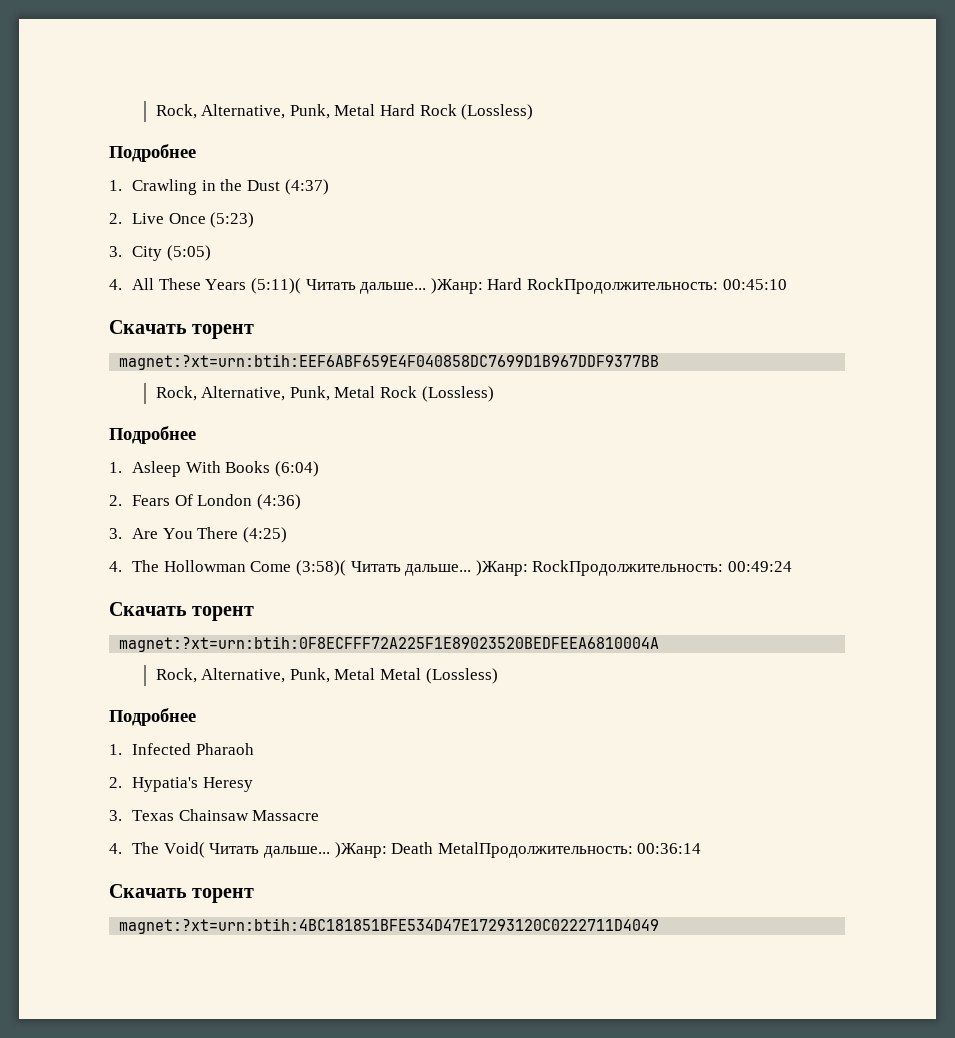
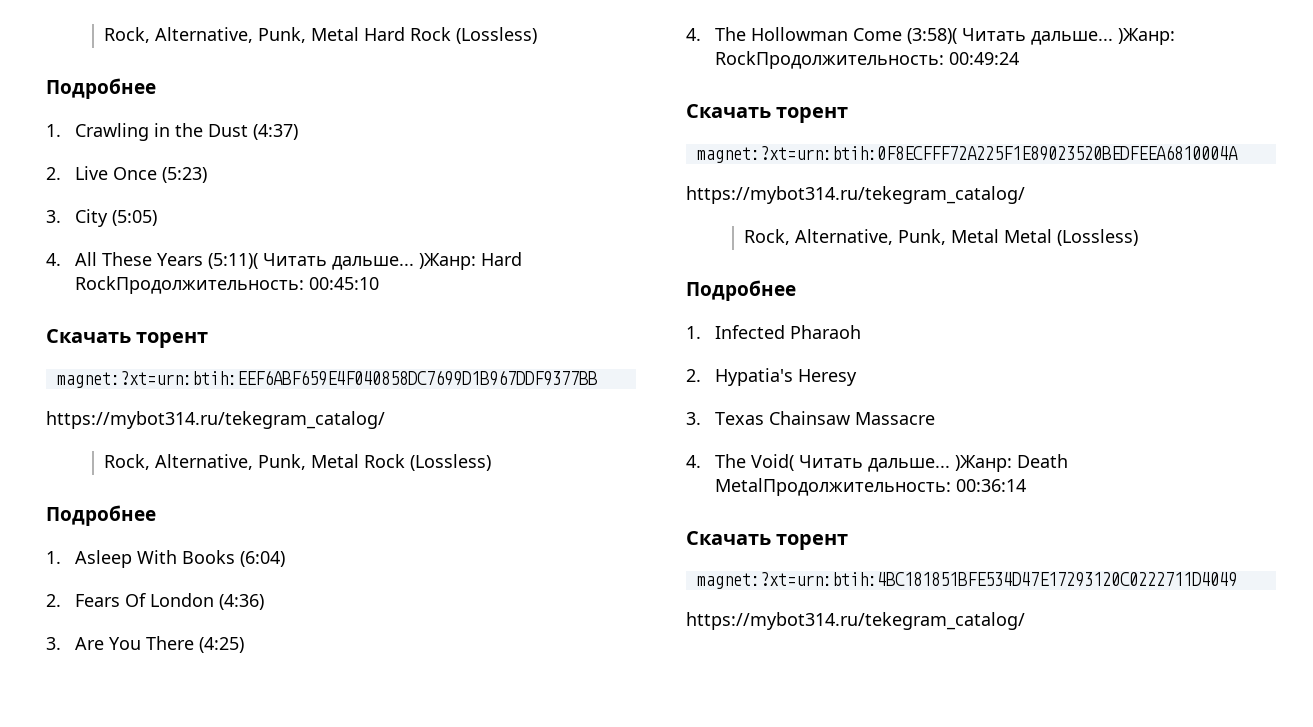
(660, 362) none -> [46,411,385,429] // https://mybot314.ru/tekegram_catalog/
(660, 644) none -> [686,186,1025,204] // https://mybot314.ru/tekegram_catalog/
(660, 926) none -> [686,612,1025,630] // https://mybot314.ru/tekegram_catalog/

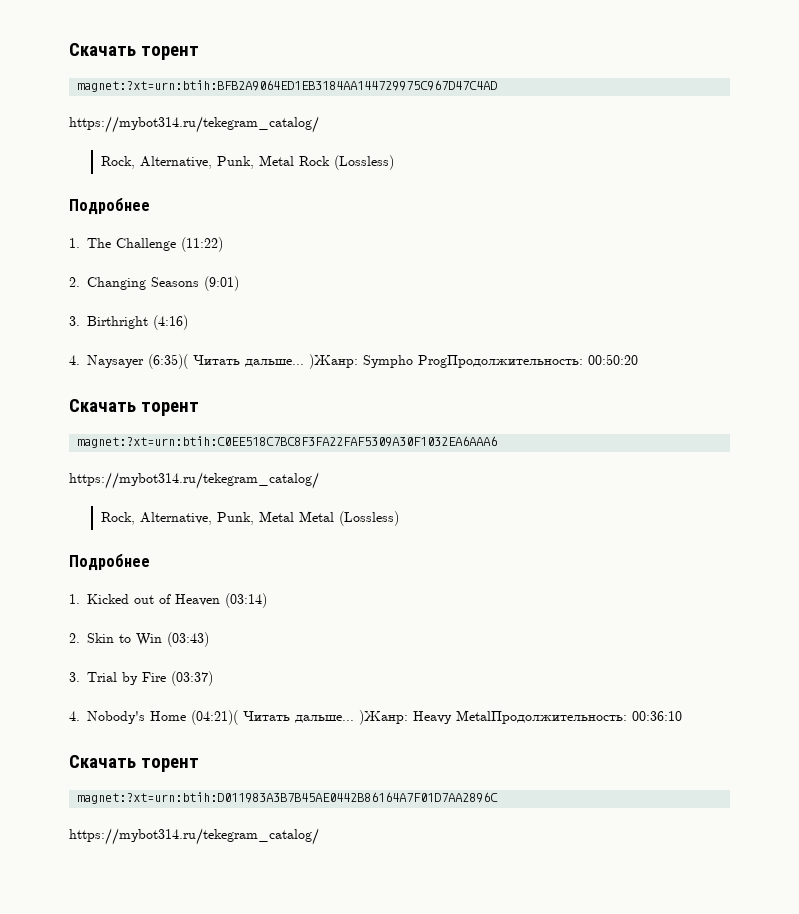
[104,27,538,44] [46,78,156,99] [46,123,299,141] [46,166,208,183] [46,209,158,227] [46,252,523,270] [75,276,380,294] [46,329,209,348] [56,370,597,388] Rock, Alternative, Punk, Metal Hard Rock (Lossless) // Подробнее // 1. Crawling in the Dust (4:37) // 2. Live Once (5:23) // 3. City (5:05) // 4. All These Years (5:11)( Читать дальше... )Жанр: Hard RockПродолжительность: 00:45:10 // Скачать торент // magnet:?xt=urn:btih:EEF6ABF659E4F040858DC7699D1B967DDF9377BB -> [69,43,199,60] [77,80,498,92] Скачать торент // magnet:?xt=urn:btih:BFB2A9064ED1EB3184AA144729975C967D47C4AD
[75,550,286,568] [46,593,265,610] [46,636,245,653] [686,27,1176,45] [715,51,1020,69] [686,104,849,123] [696,145,1238,163] Asleep With Books (6:04) // 2. Fears Of London (4:36) // 3. Are You There (4:25) // 4. The Hollowman Come (3:58)( Читать дальше... )Жанр: RockПродолжительность: 00:49:24 // Скачать торент // magnet:?xt=urn:btih:0F8ECFFF72A225F1E89023520BEDFEEA6810004A -> [87,237,223,252] [69,276,239,291] [69,315,188,330] [69,354,638,369] [69,399,199,416] [77,436,498,448] The Challenge (11:22) // 2. Changing Seasons (9:01) // 3. Birthright (4:16) // 4. Naysayer (6:35)( Читать дальше... )Жанр: Sympho ProgПродолжительность: 00:50:20 // Скачать торент // magnet:?xt=urn:btih:C0EE518C7BC8F3FA22FAF5309A30F1032EA6AAA6
[715,325,862,339] [686,368,858,386] [686,411,936,425] [686,454,1069,472] [715,478,1027,496] [686,531,849,550] [696,572,1237,589] Infected Pharaoh // 2. Hypatia's Heresy // 3. Texas Chainsaw Massacre // 4. The Void( Читать дальше... )Жанр: Death MetalПродолжительность: 00:36:14 // Скачать торент // magnet:?xt=urn:btih:4BC181851BFE534D47E17293120C0222711D4049 -> [87,593,267,608] [69,632,209,647] [69,671,213,686] [69,710,682,725] [69,755,199,772] [77,792,499,804] Kicked out of Heaven (03:14) // 2. Skin to Win (03:43) // 3. Trial by Fire (03:37) // 4. Nobody's Home (04:21)( Читать дальше... )Жанр: Heavy MetalПродолжительность: 00:36:10 // Скачать торент // magnet:?xt=urn:btih:D011983A3B7B45AE0442B86164A7F01D7AA2896C

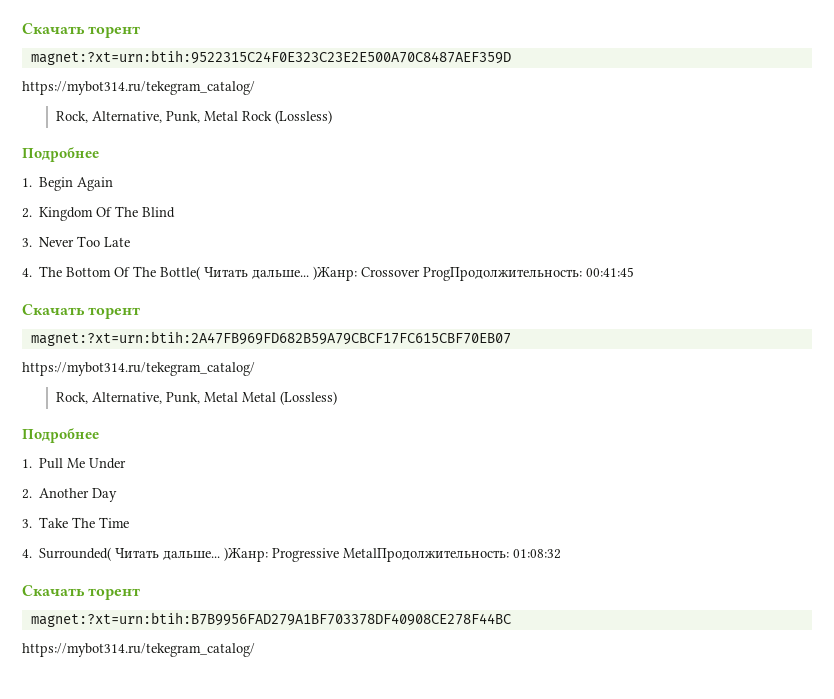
[69,43,199,60] [77,80,498,92] Скачать торент // magnet:?xt=urn:btih:BFB2A9064ED1EB3184AA144729975C967D47C4AD -> [22,23,141,38] [30,50,511,65] Скачать торент // magnet:?xt=urn:btih:9522315C24F0E323C23E2E500A70C8487AEF359D
[87,237,223,252] [69,276,239,291] [69,315,188,330] [69,354,638,369] [69,399,199,416] [77,436,498,448] The Challenge (11:22) // 2. Changing Seasons (9:01) // 3. Birthright (4:16) // 4. Naysayer (6:35)( Читать дальше... )Жанр: Sympho ProgПродолжительность: 00:50:20 // Скачать торент // magnet:?xt=urn:btih:C0EE518C7BC8F3FA22FAF5309A30F1032EA6AAA6 -> [39,177,114,191] [22,206,176,221] [22,236,131,247] [22,266,635,281] [22,304,141,319] [30,331,511,346] Begin Again // 2. Kingdom Of The Blind // 3. Never Too Late // 4. The Bottom Of The Bottle( Читать дальше... )Жанр: Crossover ProgПродолжительность: 00:41:45 // Скачать торент // magnet:?xt=urn:btih:2A47FB969FD682B59A79CBCF17FC615CBF70EB07
[87,593,267,608] [69,632,209,647] [69,671,213,686] [69,710,682,725] [69,755,199,772] [77,792,499,804] Kicked out of Heaven (03:14) // 2. Skin to Win (03:43) // 3. Trial by Fire (03:37) // 4. Nobody's Home (04:21)( Читать дальше... )Жанр: Heavy MetalПродолжительность: 00:36:10 // Скачать торент // magnet:?xt=urn:btih:D011983A3B7B45AE0442B86164A7F01D7AA2896C -> [39,458,127,469] [22,488,118,502] [22,517,130,528] [22,547,562,562] [22,585,141,600] [30,612,511,627] Pull Me Under // 2. Another Day // 3. Take The Time // 4. Surrounded( Читать дальше... )Жанр: Progressive MetalПродолжительность: 01:08:32 // Скачать торент // magnet:?xt=urn:btih:B7B9956FAD279A1BF703378DF40908CE278F44BC

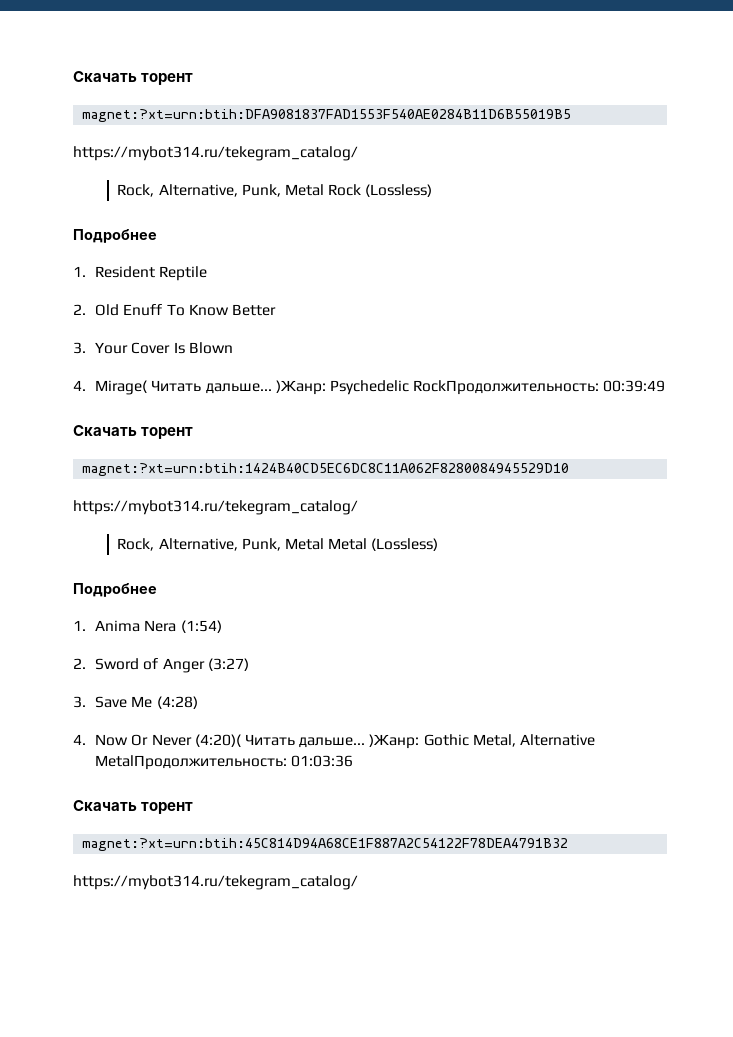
[22,23,141,38] [30,50,511,65] Скачать торент // magnet:?xt=urn:btih:9522315C24F0E323C23E2E500A70C8487AEF359D -> [73,71,194,85] [82,109,572,122] Скачать торент // magnet:?xt=urn:btih:DFA9081837FAD1553F540AE0284B11D6B55019B5
[39,177,114,191] [22,206,176,221] [22,236,131,247] [22,266,635,281] [22,304,141,319] [30,331,511,346] Begin Again // 2. Kingdom Of The Blind // 3. Never Too Late // 4. The Bottom Of The Bottle( Читать дальше... )Жанр: Crossover ProgПродолжительность: 00:41:45 // Скачать торент // magnet:?xt=urn:btih:2A47FB969FD682B59A79CBCF17FC615CBF70EB07 -> [95,266,208,281] [73,304,276,316] [73,342,233,354] [73,380,666,395] [73,425,194,439] [82,463,570,476] Resident Reptile // 2. Old Enuff To Know Better // 3. Your Cover Is Blown // 4. Mirage( Читать дальше... )Жанр: Psychedelic RockПродолжительность: 00:39:49 // Скачать торент // magnet:?xt=urn:btih:1424B40CD5EC6DC8C11A062F8280084945529D10
[39,458,127,469] [22,488,118,502] [22,517,130,528] [22,547,562,562] [22,585,141,600] [30,612,511,627] Pull Me Under // 2. Another Day // 3. Take The Time // 4. Surrounded( Читать дальше... )Жанр: Progressive MetalПродолжительность: 01:08:32 // Скачать торент // magnet:?xt=urn:btih:B7B9956FAD279A1BF703378DF40908CE278F44BC -> [95,620,222,633] [73,658,249,673] [73,696,198,709] [73,734,595,749] [95,755,354,770] [73,800,194,814] [82,838,569,851] Anima Nera (1:54) // 2. Sword of Anger (3:27) // 3. Save Me (4:28) // 4. Now Or Never (4:20)( Читать дальше... )Жанр: Gothic Metal, Alternative MetalПродолжительность: 01:03:36 // Скачать торент // magnet:?xt=urn:btih:45C814D94A68CE1F887A2C54122F78DEA4791B32

